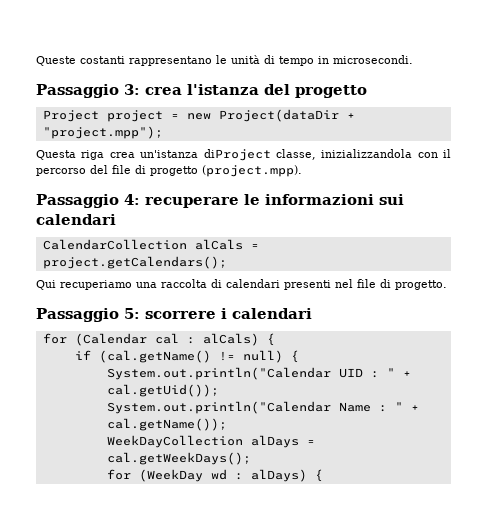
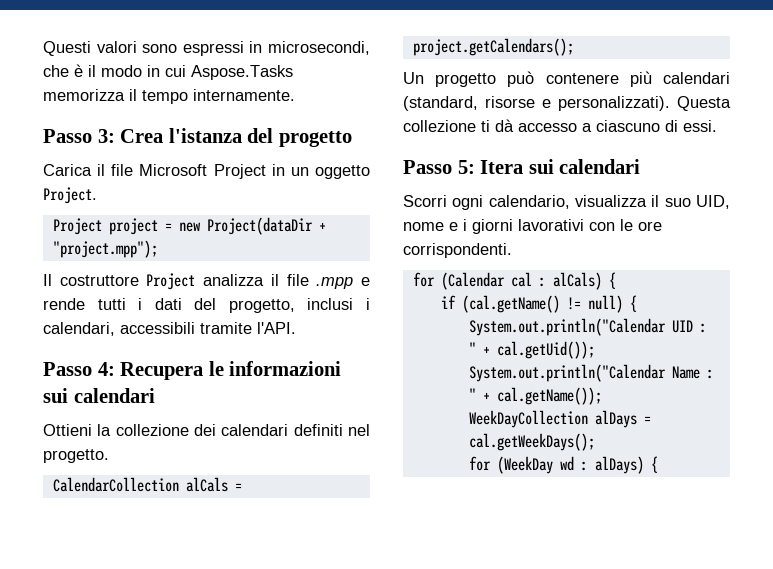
[36,55,413,66] [36,84,367,98] Queste costanti rappresentano le unità di tempo in microsecondi. // Passaggio 3: crea l'istanza del progetto -> [43,41,370,56] [43,64,293,80] [43,89,295,104] [43,128,352,147] [43,164,370,179] [43,187,97,204] Questi valori sono espressi in microsecondi, che è il modo in cui Aspose.Tasks memorizza il tempo internamente. // Passo 3: Crea l'istanza del progetto // Carica il file Microsoft Project in un oggetto Project.
[36,149,451,161] [36,165,302,177] [36,194,404,208] [36,214,116,225] [42,239,259,250] [42,256,227,269] [36,279,447,290] [36,308,312,322] Questa riga crea un'istanza diProject classe, inizializzandola con il percorso del file di progetto (project.mpp). // Passaggio 4: recuperare le informazioni sui calendari // CalendarCollection alCals = project.getCalendars(); // Qui recuperiamo una raccolta di calendari presenti nel file di progetto. // Passaggio 5: scorrere i calendari -> [43,273,371,290] [43,298,370,313] [43,322,296,336] [43,361,342,380] [43,388,155,403] [43,424,371,436] [43,449,109,463] [52,477,242,492] [412,38,574,56] [403,71,730,87] [403,96,731,111] [403,119,717,132] [403,159,641,174] [403,195,730,210] [403,219,662,234] [403,243,512,258] Il costruttore Project analizza il file .mpp e rende tutti i dati del progetto, inclusi i calendari, accessibili tramite l'API. // Passo 4: Recupera le informazioni sui calendari // Ottieni la collezione dei calendari definiti nel progetto. // CalendarCollection alCals = project.getCalendars(); // Un progetto può contenere più calendari (standard, risorse e personalizzati). Questa collezione ti dà accesso a ciascuno di essi. // Passo 5: Itera sui calendari // Scorri ogni calendario, visualizza il suo UID, nome e i giorni lavorativi con le ore corrispondenti.

